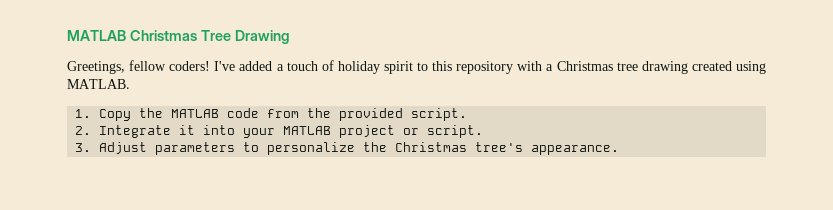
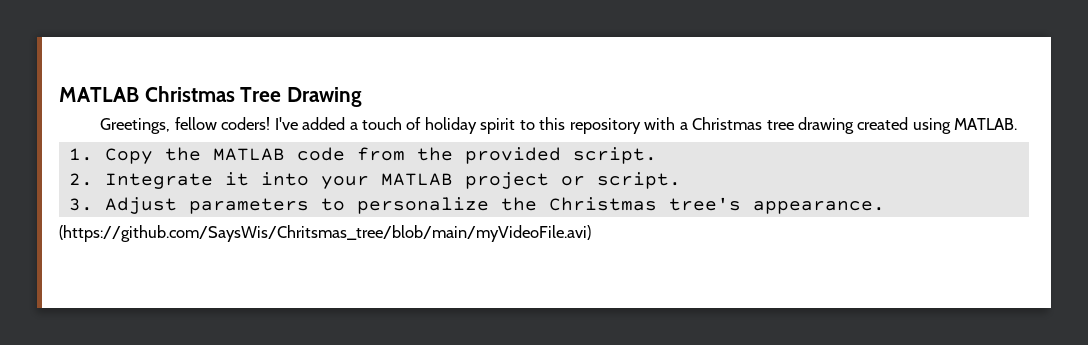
(620, 150) none -> [59,225,591,242] // (https://github.com/SaysWis/Chritsmas_tree/blob/main/myVideoFile.avi)

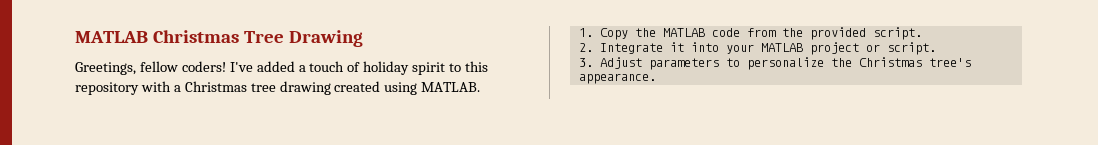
[59,225,591,242] // (https://github.com/SaysWis/Chritsmas_tree/blob/main/myVideoFile.avi) -> (656, 78) none

